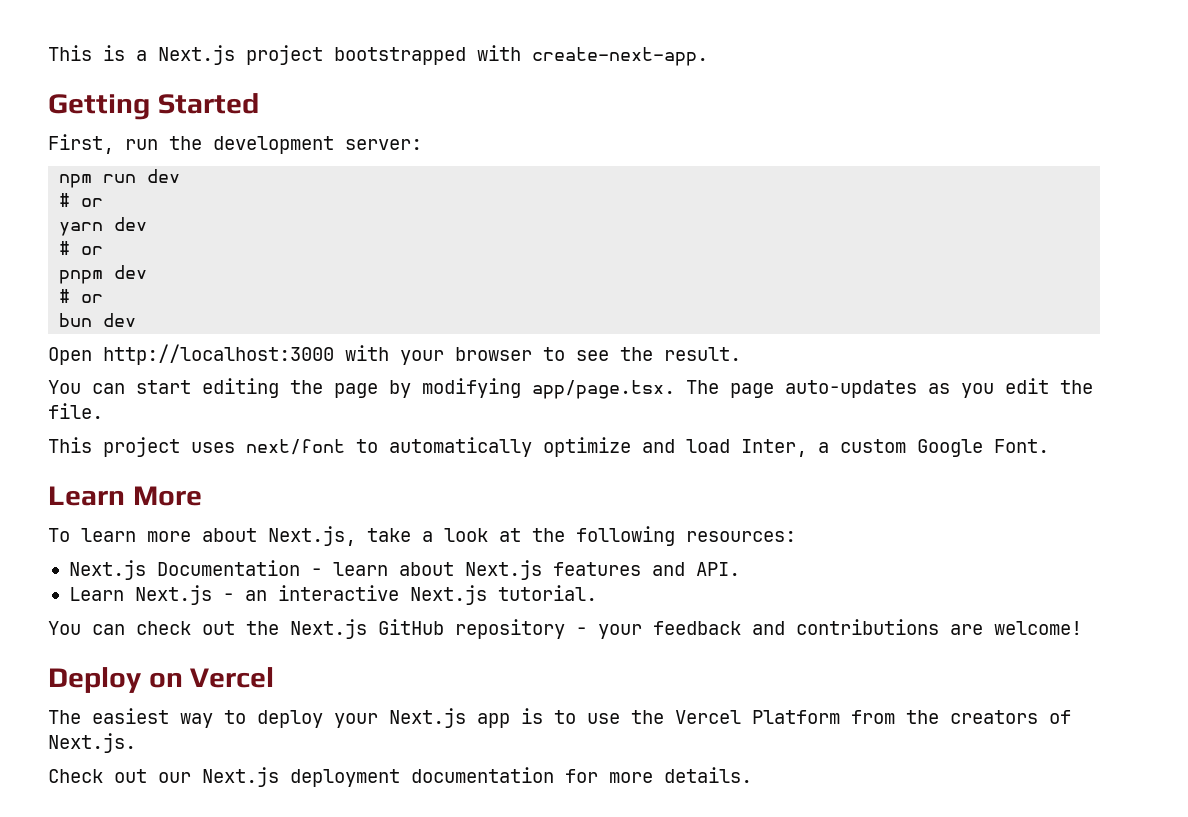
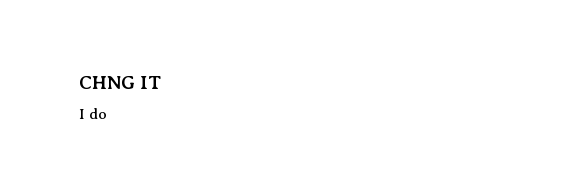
[48,45,708,66] [48,93,259,120] [48,134,422,154] [59,169,181,188] [59,193,104,207] [59,217,148,236] [59,241,104,255] [59,265,148,284] [59,289,104,303] [59,313,137,327] [48,344,741,365] [48,378,1093,399] [48,403,103,419] [48,437,1049,457] [48,486,202,506] [48,526,796,546] [68,560,740,580] [68,585,597,605] [48,619,1082,639] [48,667,275,693] [48,708,1071,728] [48,733,136,753] [48,767,752,787] This is a Next.js project bootstrapped with create-next-app. // Getting Started // First, run the development server: // npm run dev // # or // yarn dev // # or // pnpm dev // # or // bun dev // Open http://localhost:3000 with your browser to see the result. // You can start editing the page by modifying app/page.tsx. The page auto-updates as you edit the file. // This project uses next/font to automatically optimize and load Inter, a custom Google Font. // Learn More // To learn more about Next.js, take a look at the following resources: // Next.js Documentation - learn about Next.js features and API. // Learn Next.js - an interactive Next.js tutorial. // You can check out the Next.js GitHub repository - your feedback and contributions are welcome! // Deploy on Vercel // The easiest way to deploy your Next.js app is to use the Vercel Platform from the creators of Next.js. // Check out our Next.js deployment documentation for more details. -> [79,76,162,89] [79,108,108,119] CHNG IT // I do

